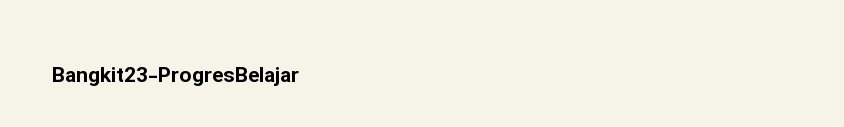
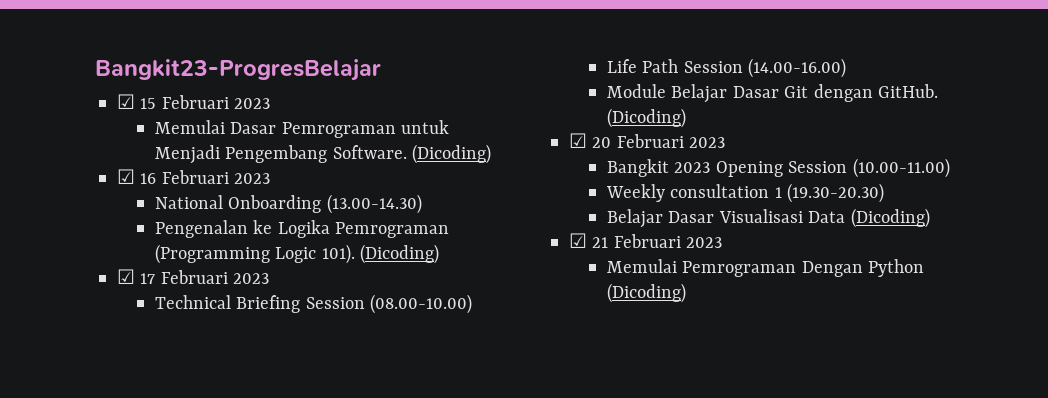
(299, 76) none -> [117,94,271,109] [155,120,450,138] [155,144,492,164] [117,169,271,184] [155,194,422,214] [155,220,450,238] [155,244,440,264] [117,269,270,284] [155,294,473,314] [607,58,847,78] [607,84,939,103] [607,108,687,128] [569,133,726,148] [607,158,950,178] [606,183,885,203] [607,208,930,228] [569,233,723,248] [607,259,925,277] [607,283,687,303] // ☑ 15 Februari 2023 // Memulai Dasar Pemrograman untuk Menjadi Pengembang Software. (Dicoding) // ☑ 16 Februari 2023 // National Onboarding (13.00-14.30) // Pengenalan ke Logika Pemrograman (Programming Logic 101). (Dicoding) // ☑ 17 Februari 2023 // Technical Briefing Session (08.00-10.00) // Life Path Session (14.00-16.00) // Module Belajar Dasar Git dengan GitHub. (Dicoding) // ☑ 20 Februari 2023 // Bangkit 2023 Opening Session (10.00-11.00) // Weekly consultation 1 (19.30-20.30) // Belajar Dasar Visualisasi Data (Dicoding) // ☑ 21 Februari 2023 // Memulai Pemrograman Dengan Python (Dicoding)

